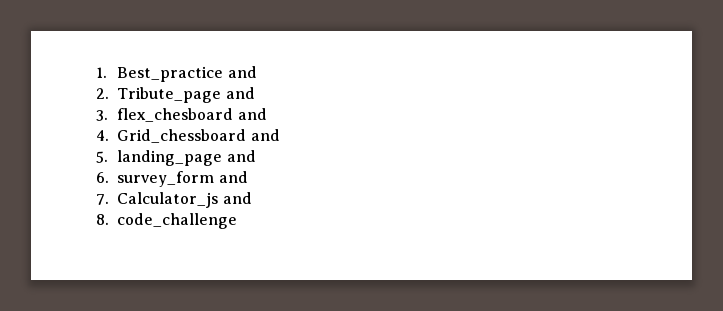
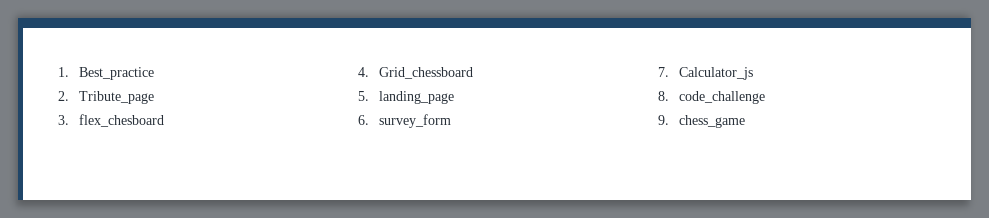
[227,66,257,78] and -> (154, 73) none
[225,87,255,99] and -> (154, 97) none
[237,108,267,120] and -> (164, 120) none
[250,129,280,141] and -> (473, 73) none
[226,150,256,162] and -> (454, 97) none
[218,171,248,183] and -> (451, 121) none
[222,192,252,204] and -> (753, 73) none
(238, 221) none -> [658,115,745,128] // 9. chess_game

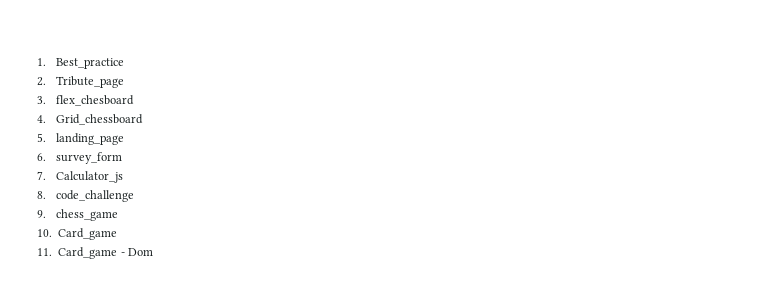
(745, 121) none -> [37,228,118,240] [37,247,153,259] // 10. Card_game // 11. Card_game - Dom

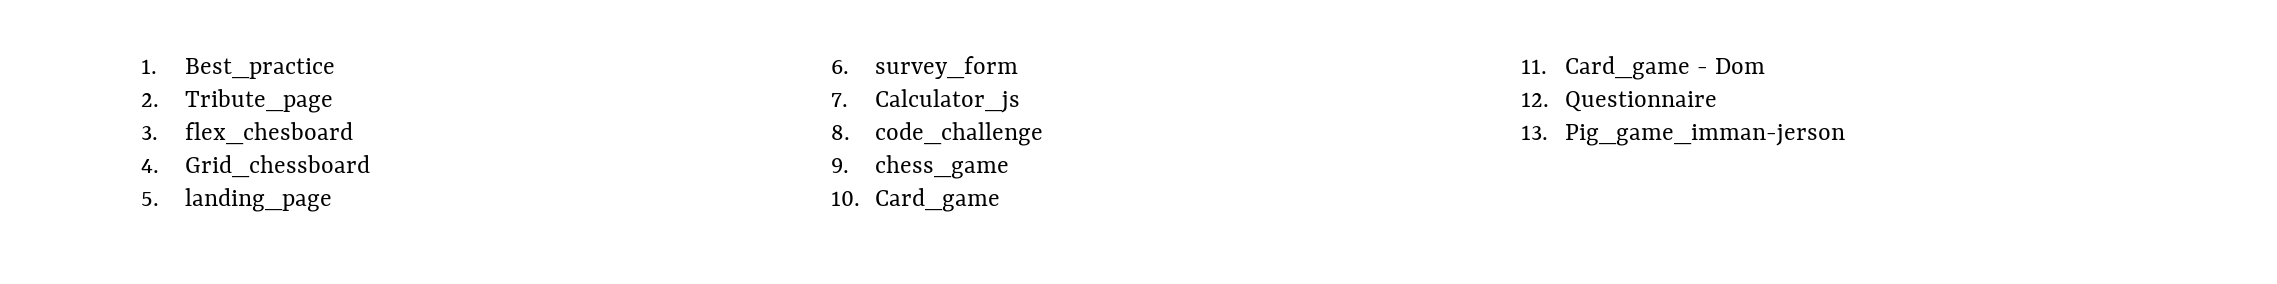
(153, 252) none -> [1521,91,1718,112] [1521,124,1846,146] // 12. Questionnaire // 13. Pig_game_imman-jerson

